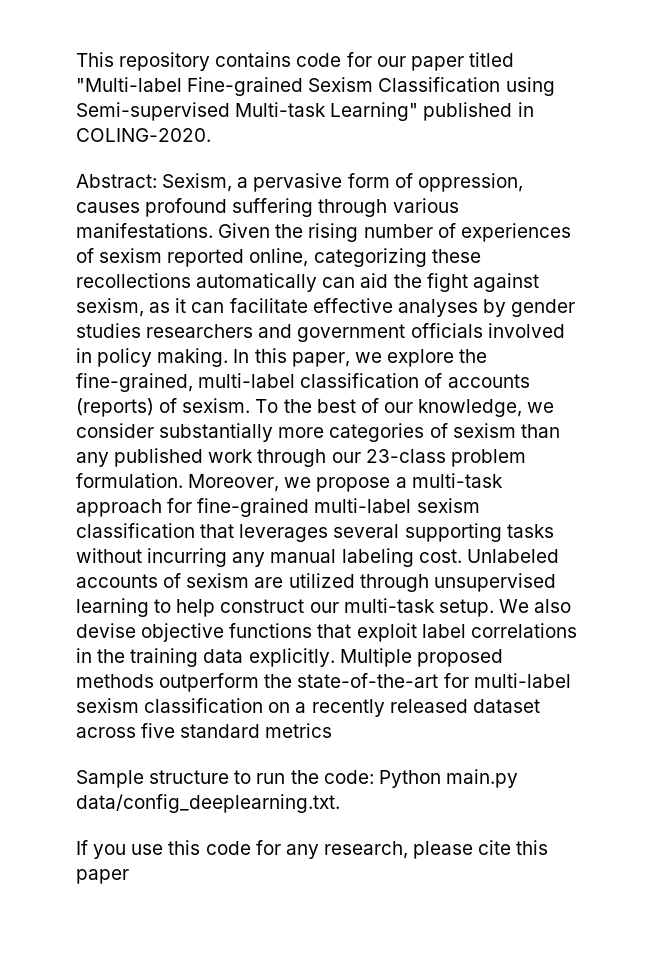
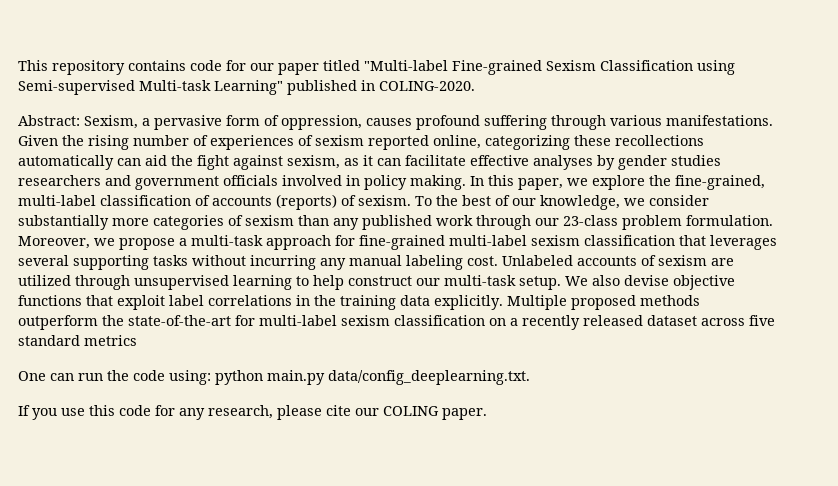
[76,770,441,788] Sample structure to run the code: Python -> [18,370,263,385] One can run the code using: python
[516,840,549,855] [76,869,129,884] this paper -> [355,406,487,420] our COLING paper.

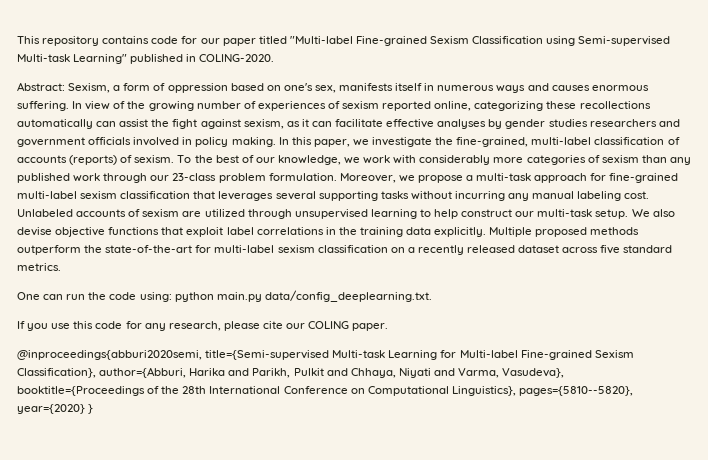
[154,115,222,130] pervasive -> (121, 88) none
[281,115,773,130] [18,135,129,150] oppression, causes profound suffering through various manifestations. Given the rising -> [167,83,649,93] [17,101,194,111] oppression based on one's sex, manifests itself in numerous ways and causes enormous suffering. In view of the growing
[145,155,167,166] aid -> [119,119,149,127] assist
[592,175,645,190] explore -> [372,137,433,147] investigate
[649,195,709,206] [18,215,109,230] consider substantially -> [363,155,491,165] work with considerably
[84,335,137,346] metrics -> [17,263,61,271] metrics.
(487, 414) none -> [17,350,634,360] [17,367,565,378] [17,386,633,396] [17,404,94,414] // @inproceedings{abburi2020semi, title={Semi-supervised Multi-task Learning for Multi-label Fine-grained Sexism Classification}, author={Abburi, Harika and Parikh, Pulkit and Chhaya, Niyati and Varma, Vasudeva}, booktitle={Proceedings of the 28th International Conference on Computational Linguistics}, pages={5810--5820}, year={2020} }

